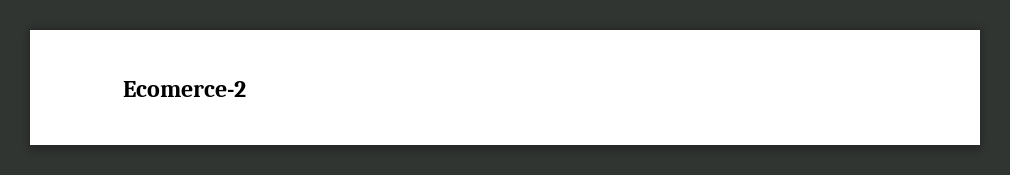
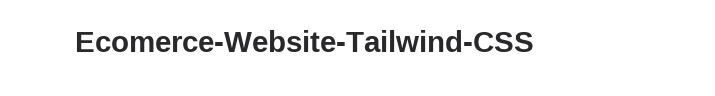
[123,81,246,97] Ecomerce-2 -> [75,30,534,52] Ecomerce-Website-Tailwind-CSS

